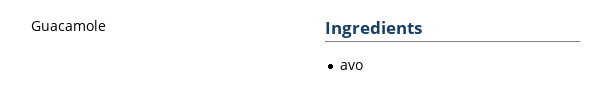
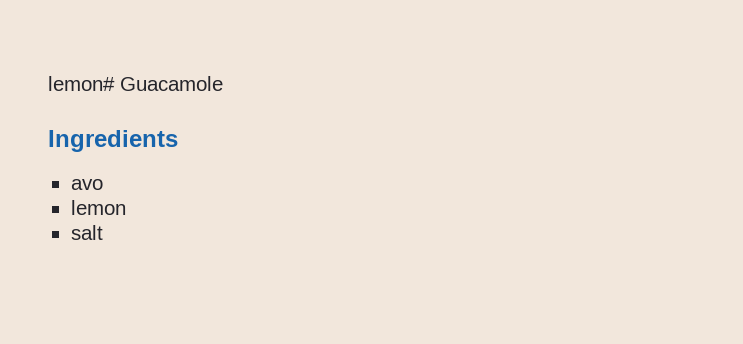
(31, 25) none -> [48,76,115,91] lemon#
(363, 66) none -> [70,200,126,215] [70,225,103,240] // lemon // salt

